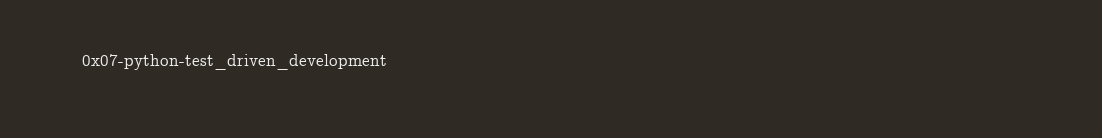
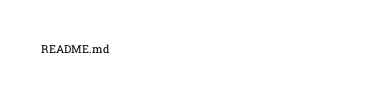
[82,54,387,70] 0x07-python-test_driven_development -> [41,44,110,54] README.md

